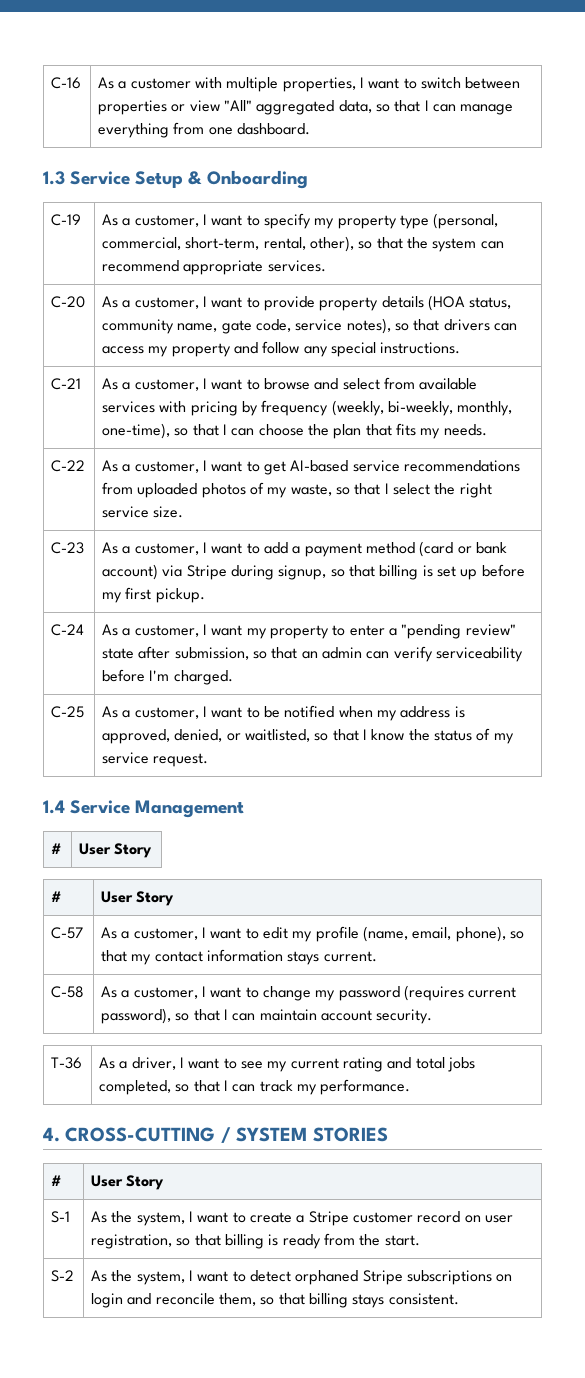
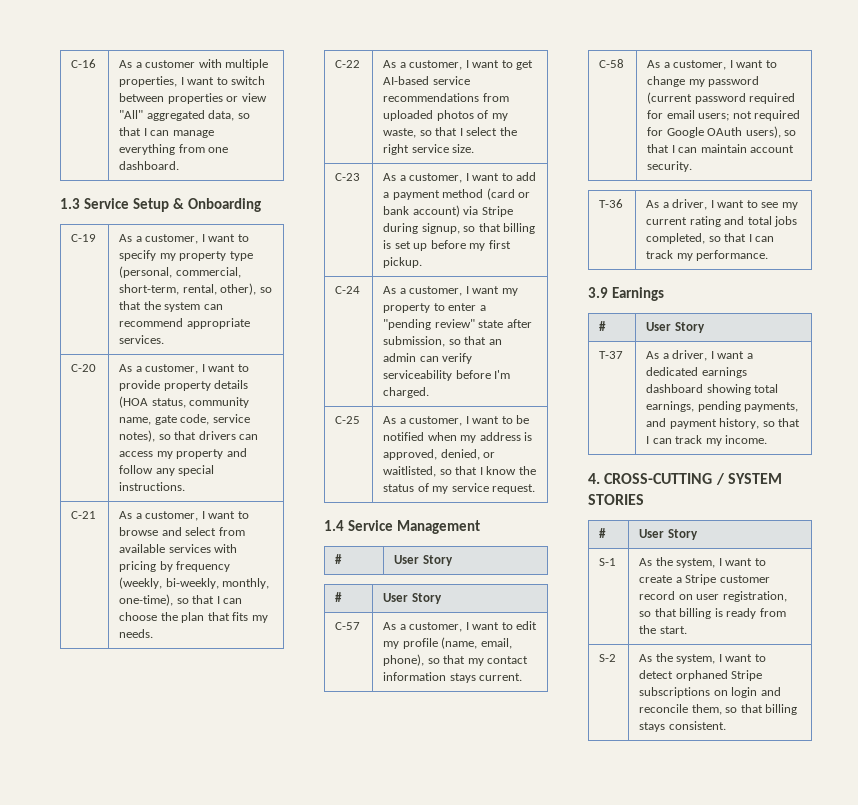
[403,985,517,1001] [101,1008,172,1024] (requires current password), -> [647,92,796,104] [647,110,801,121] [647,126,781,138] (current password required for email users; not required for Google OAuth users),
(411, 1087) none -> [588,287,665,301] [599,321,607,331] [646,322,705,333] [599,351,624,359] [646,350,753,361] [646,367,747,378] [646,384,779,395] [646,401,799,412] [646,418,801,429] [646,435,768,446] // 3.9 Earnings // # | User Story // T-37 | As a driver, I want a dedicated earnings dashboard showing total earnings, pending payments, and payment history, so that I can track my income.

